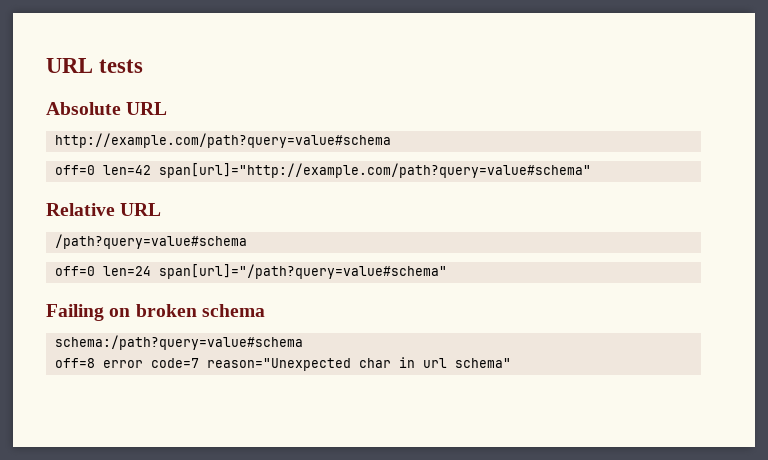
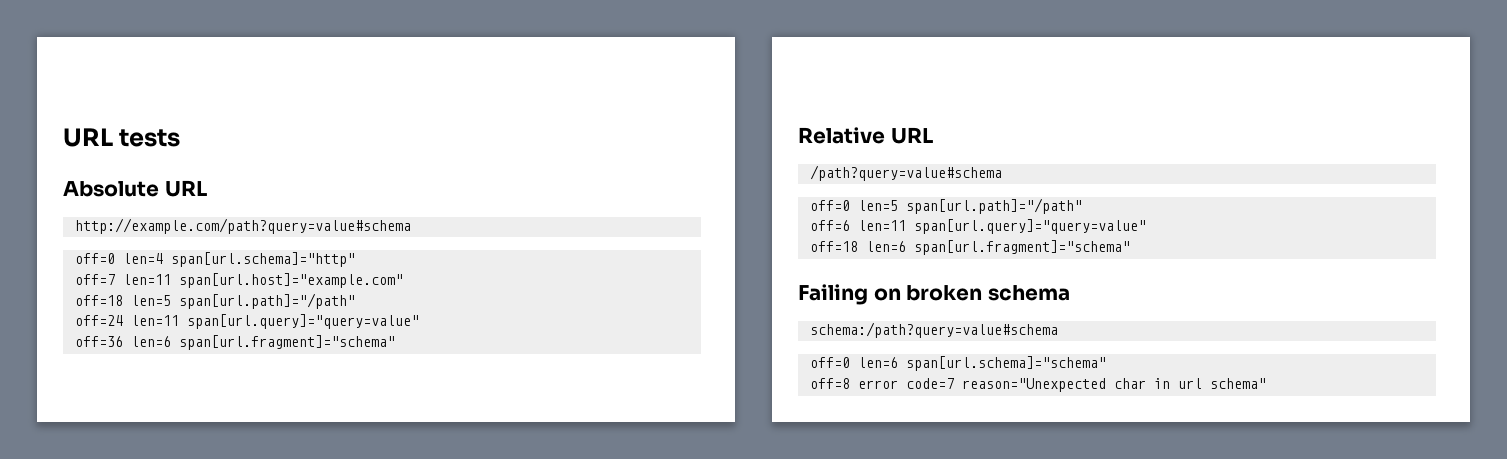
[102,163,591,178] [46,203,162,216] [54,234,247,249] [54,264,447,279] len=42 span[url]="http://example.com/path?query=value#schema" // Relative URL // /path?query=value#schema // off=0 len=24 span[url]="/path?query=value#schema" -> [122,252,355,267] [74,273,403,288] [74,293,355,309] [74,314,419,329] [74,335,395,350] [798,127,933,144] [809,165,1002,181] [809,198,1082,214] [809,219,1146,234] [809,240,1130,255] len=4 span[url.schema]="http" // off=7 len=11 span[url.host]="example.com" // off=18 len=5 span[url.path]="/path" // off=24 len=11 span[url.query]="query=value" // off=36 len=6 span[url.fragment]="schema" // Relative URL // /path?query=value#schema // off=0 len=5 span[url.path]="/path" // off=6 len=11 span[url.query]="query=value" // off=18 len=6 span[url.fragment]="schema"
(303, 342) none -> [809,356,1106,371] // off=0 len=6 span[url.schema]="schema"

